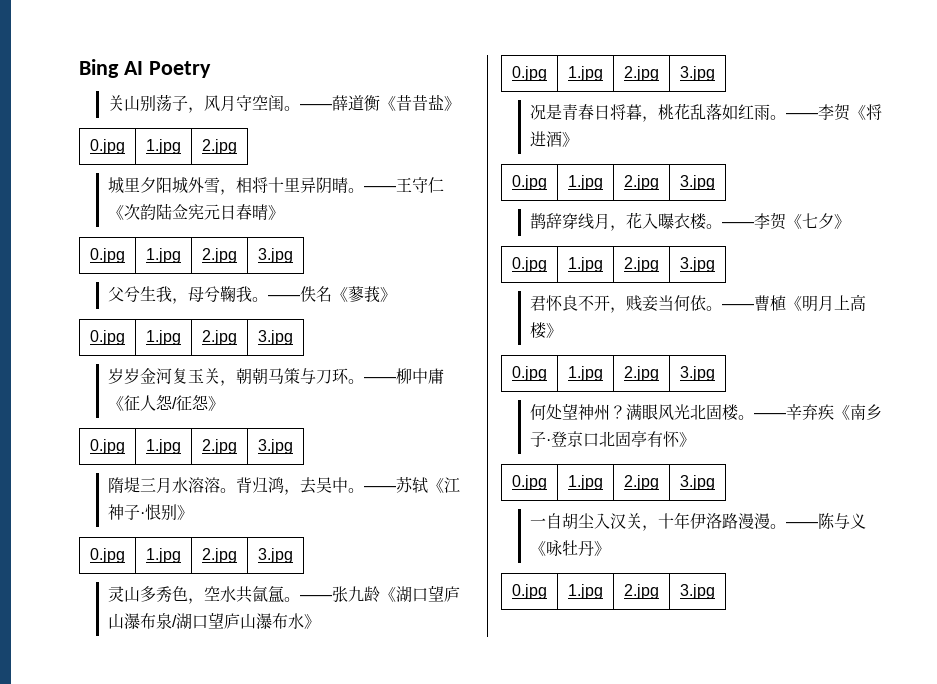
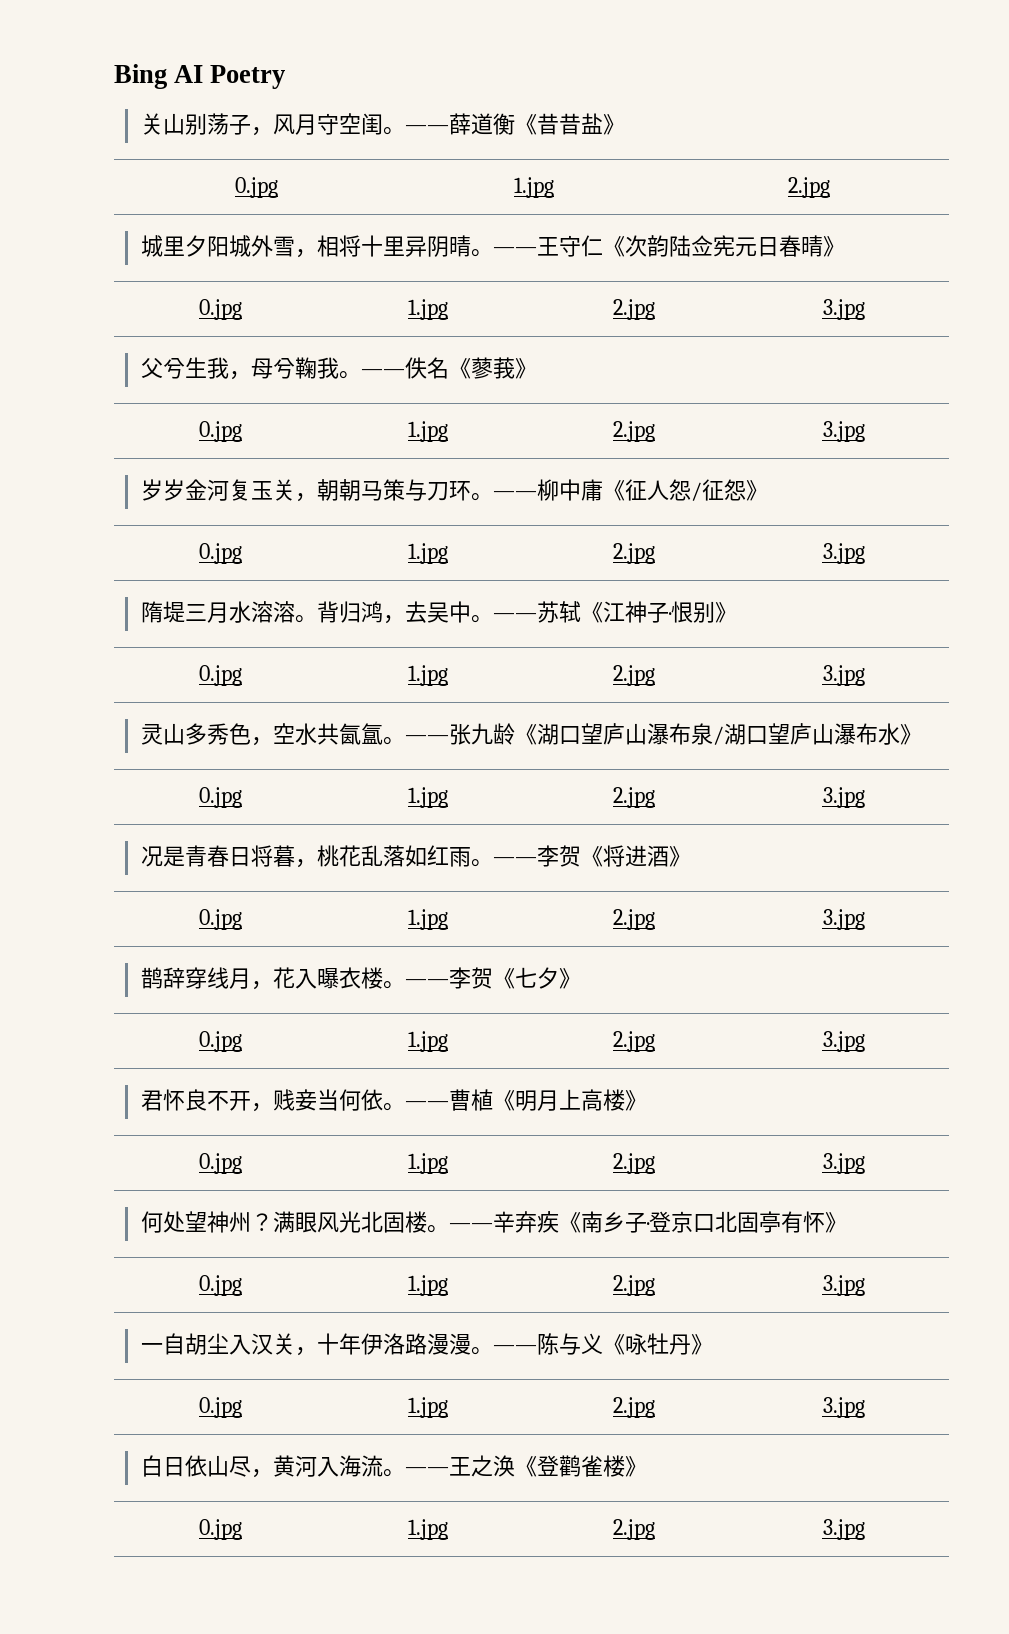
(715, 591) none -> [140,1455,647,1478] [199,1519,242,1540] [408,1519,448,1540] [613,1519,655,1540] [822,1519,865,1540] // 白日依山尽，黄河入海流。——王之涣《登鹳雀楼》 // 0.jpg | 1.jpg | 2.jpg | 3.jpg

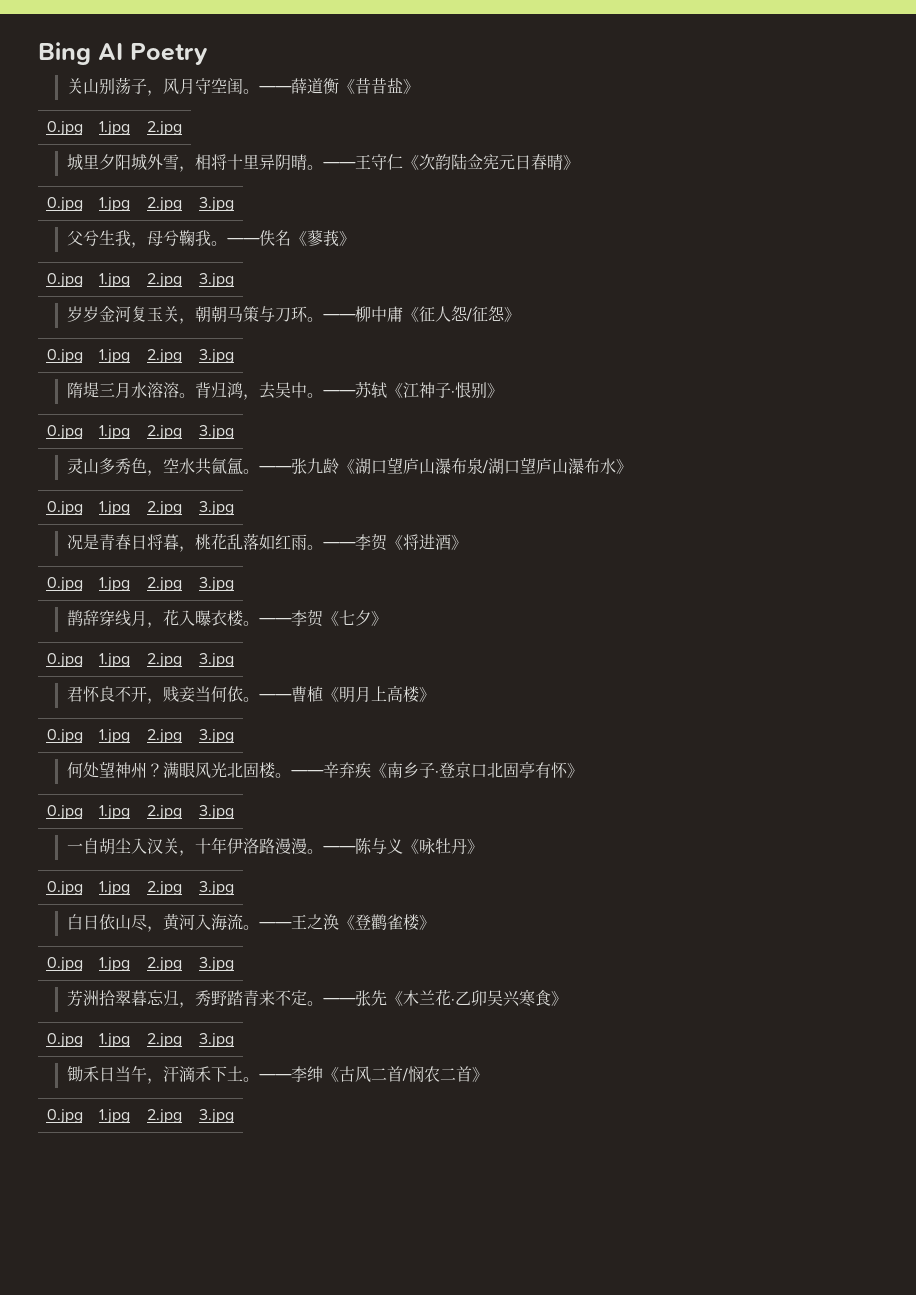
(865, 1529) none -> [66,989,567,1008] [46,1033,83,1048] [99,1033,130,1048] [147,1033,182,1048] [199,1033,234,1048] [66,1066,488,1084] [46,1109,83,1124] [99,1109,130,1124] [147,1109,182,1124] [199,1109,234,1124] // 芳洲拾翠暮忘归，秀野踏青来不定。——张先《木兰花·乙卯吴兴寒食》 // 0.jpg | 1.jpg | 2.jpg | 3.jpg // 锄禾日当午，汗滴禾下土。——李绅《古风二首/悯农二首》 // 0.jpg | 1.jpg | 2.jpg | 3.jpg

